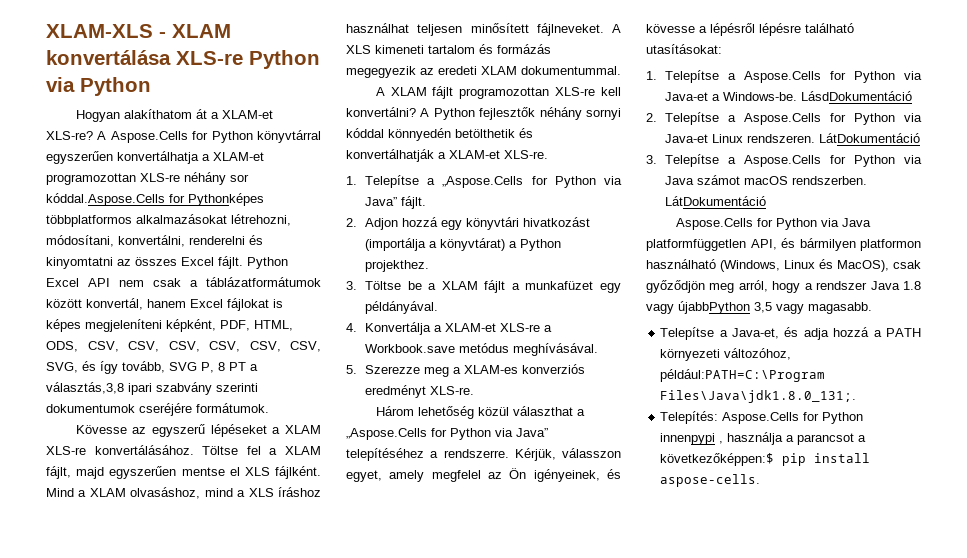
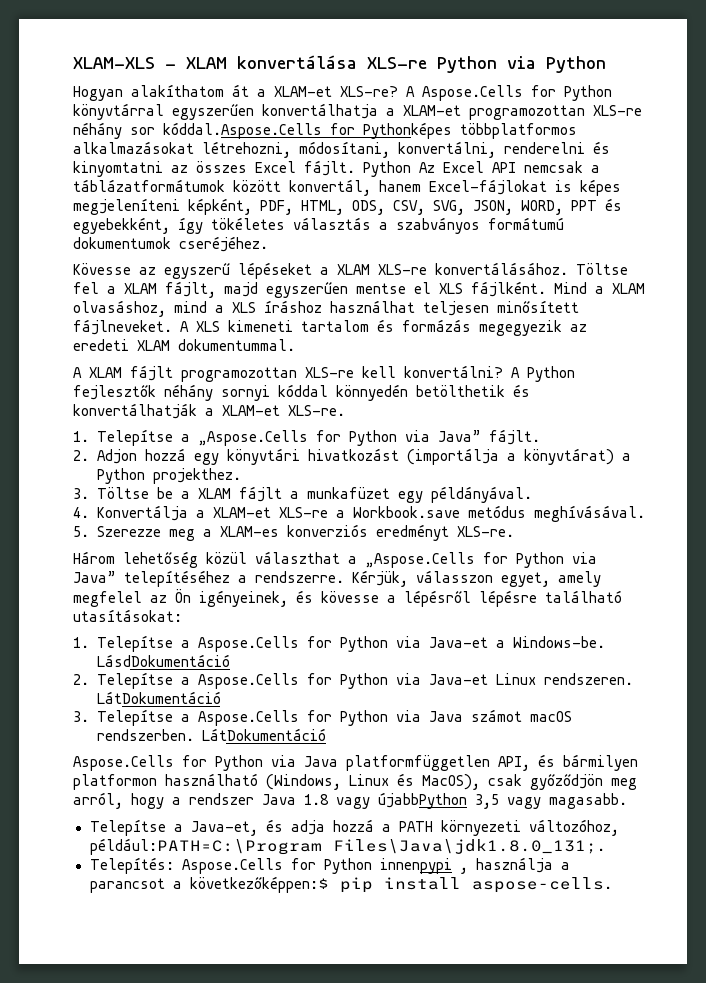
(288, 263) none -> [419,162,435,173] Az
[119,278,181,287] nem csak -> [524,161,583,173] nemcsak
[190,298,269,311] Excel fájlokat -> [429,179,547,195] Excel-fájlokat
[128,341,321,352] [46,361,258,374] [46,382,258,395] [46,403,269,416] CSV, CSV, CSV, CSV, CSV, SVG, és így tovább, SVG P, 8 PT a választás,3,8 ipari szabvány szerinti dokumentumok cseréjére formátumok. -> [433,198,622,215] [73,217,564,234] [73,236,268,252] SVG, JSON, WORD, PPT és egyebekként, így tökéletes választás a szabványos formátumú dokumentumok cseréjéhez.

